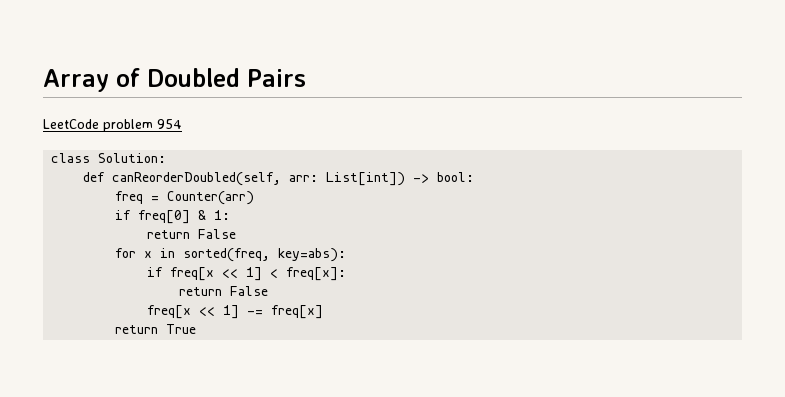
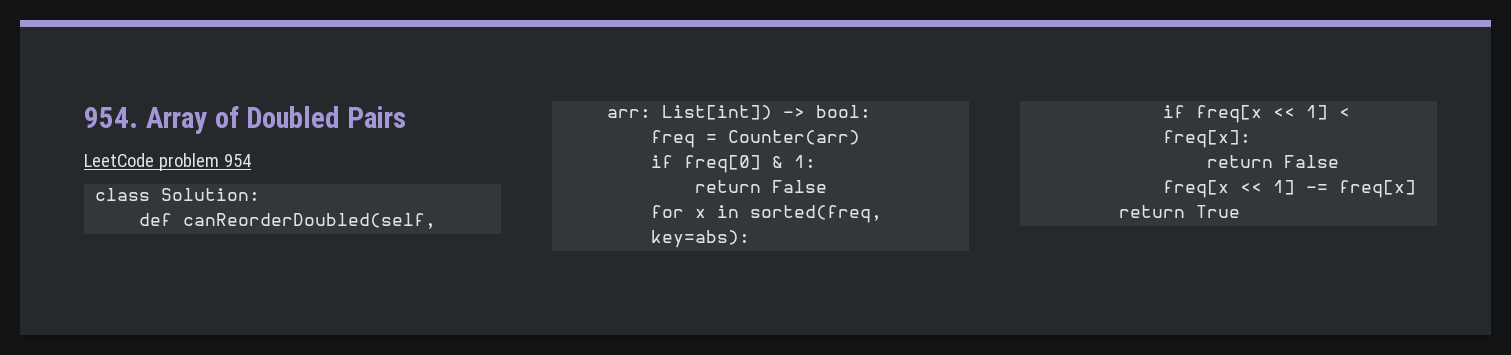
(43, 80) none -> [84,107,138,128] 954.

